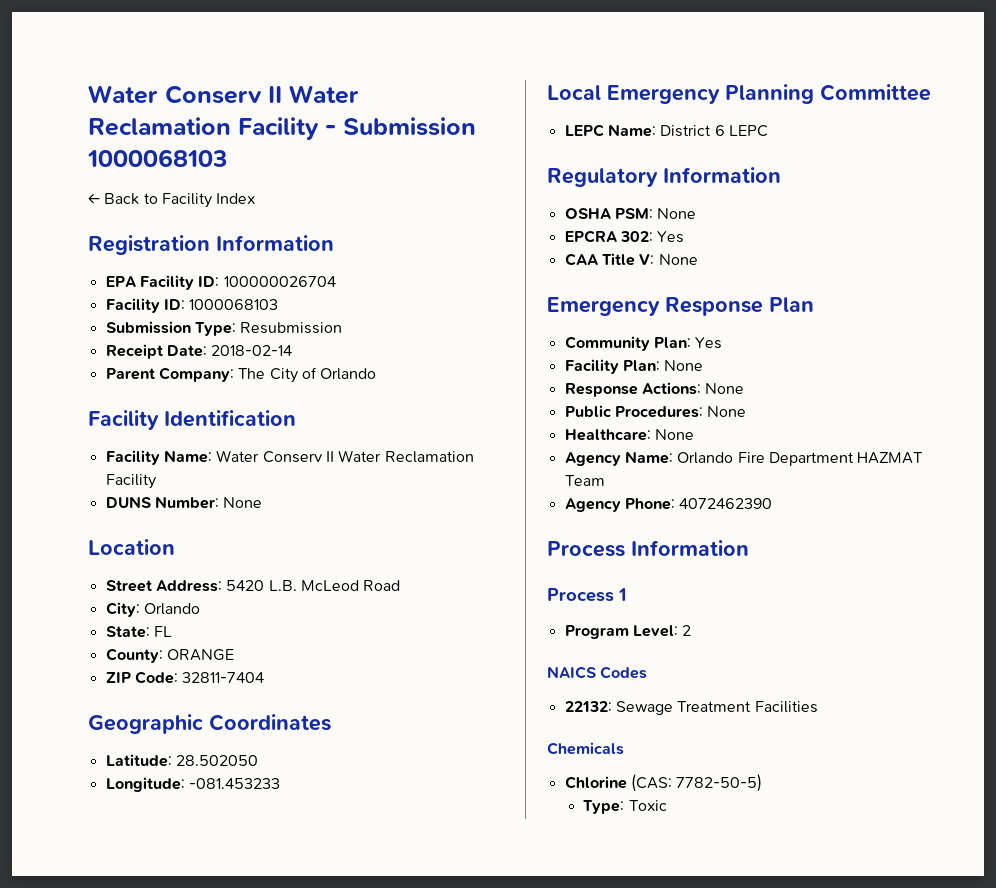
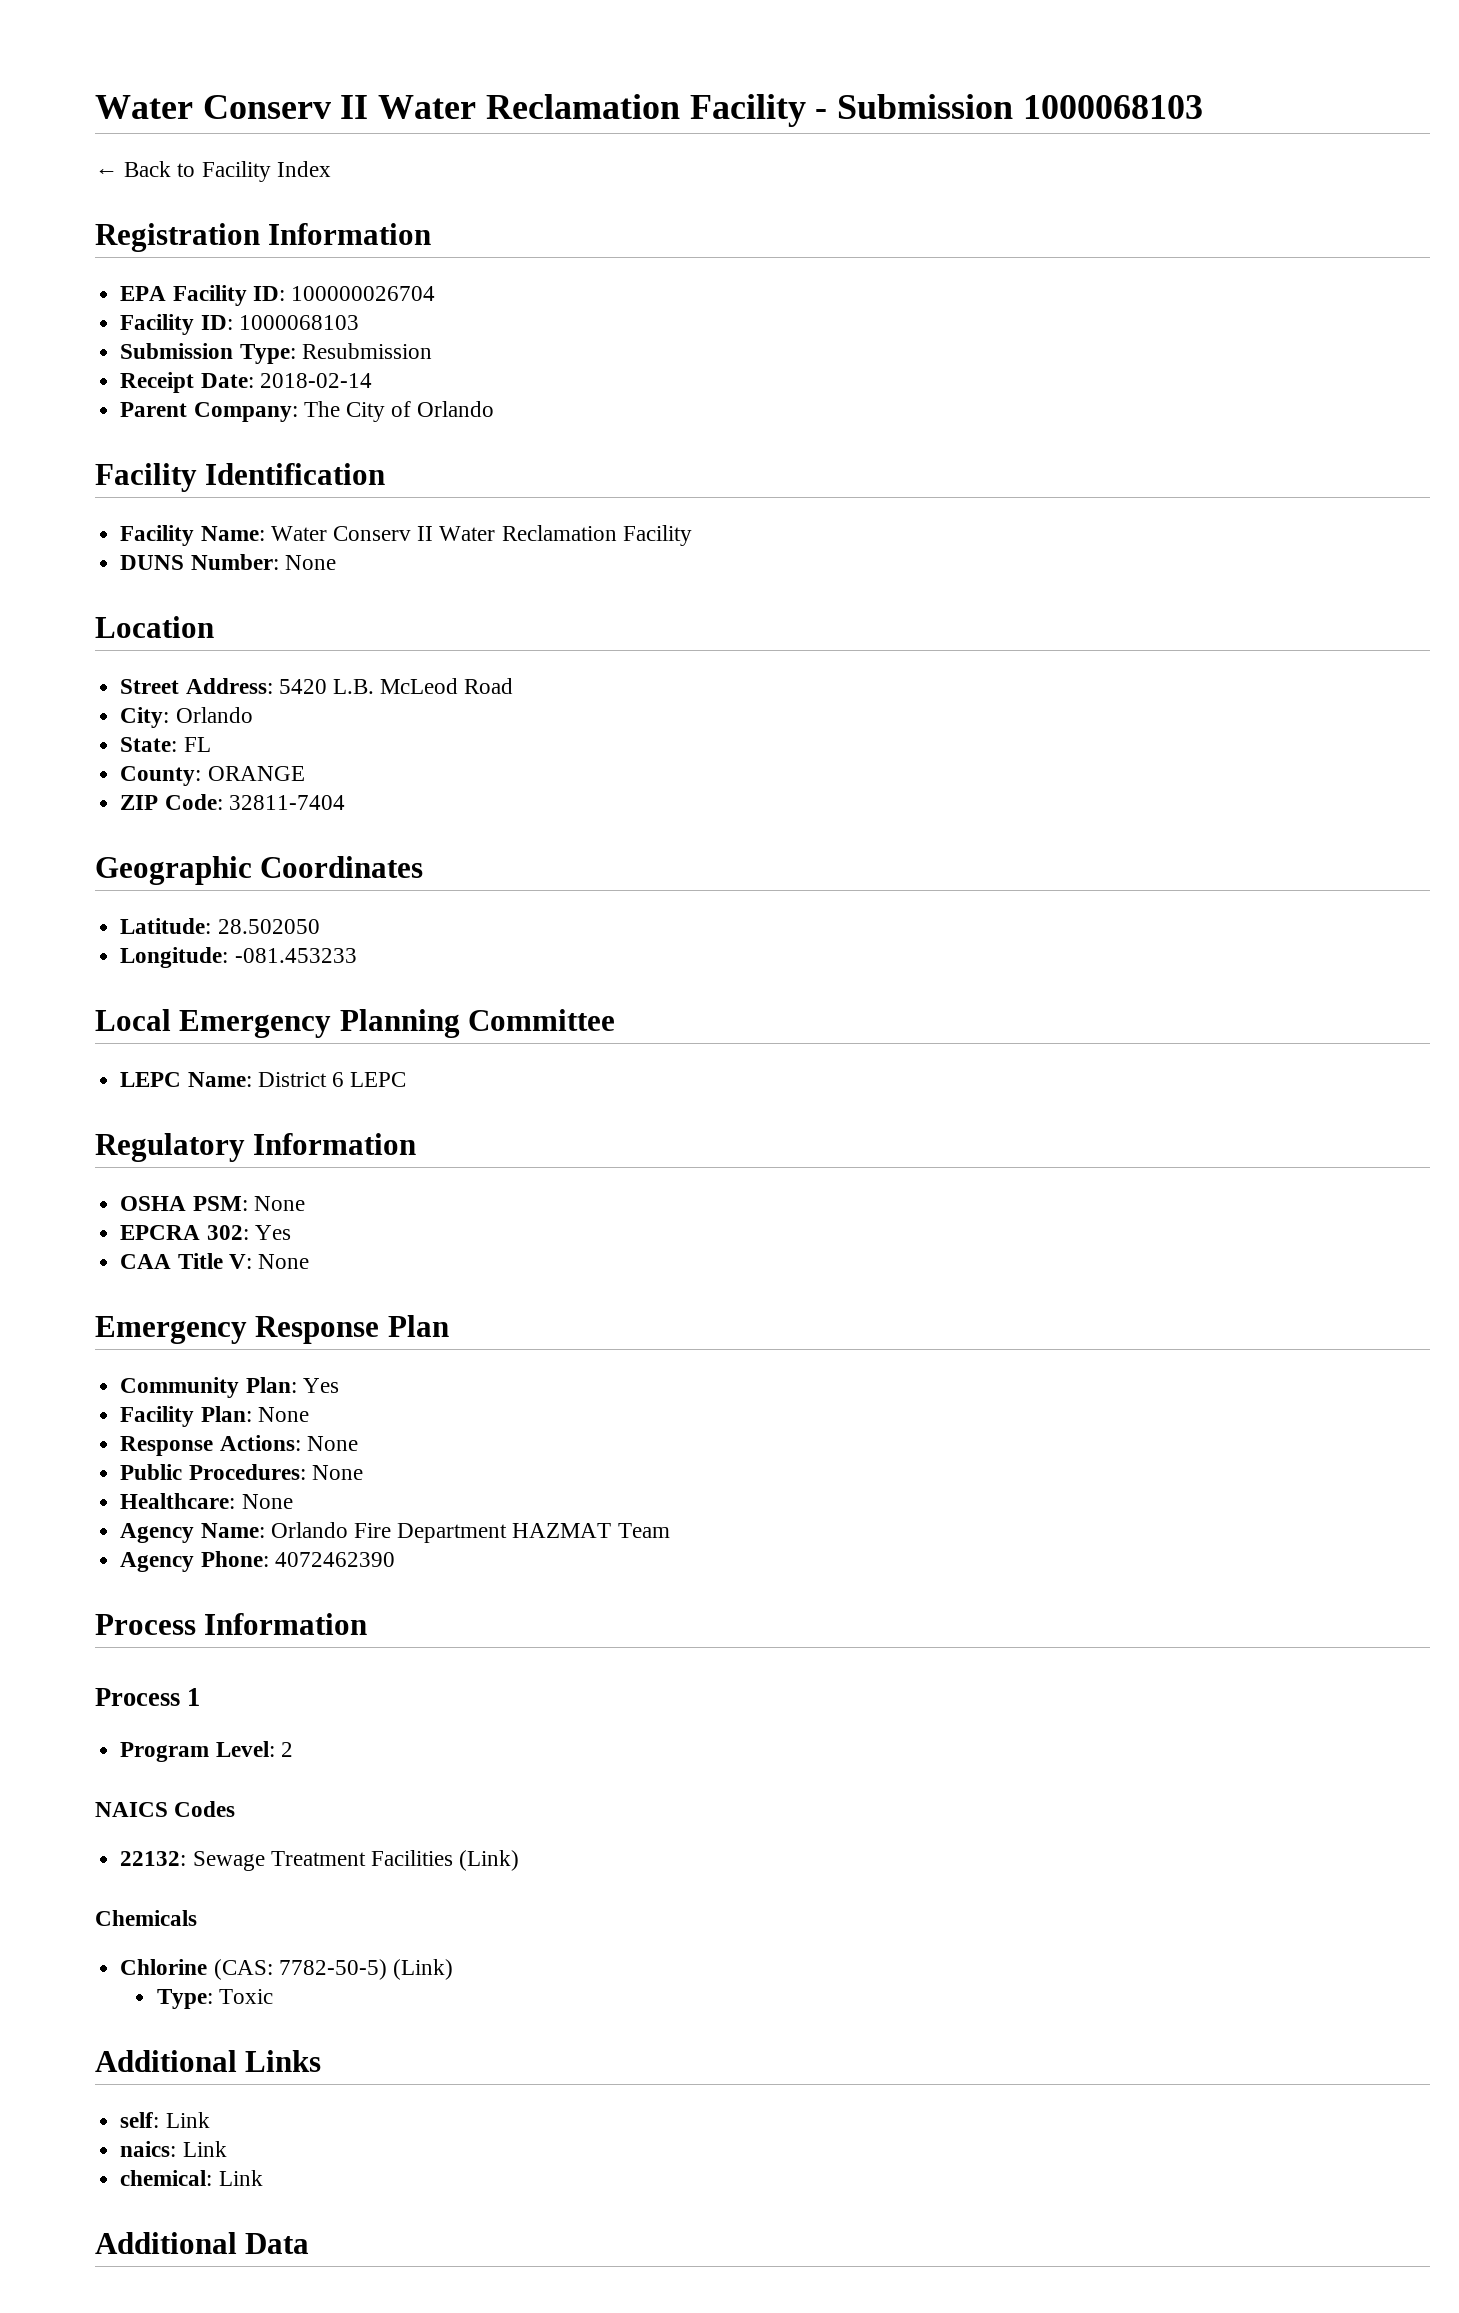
(818, 707) none -> [459,1850,520,1871] (Link)
(763, 783) none -> [392,1959,453,1980] (Link)
(667, 805) none -> [95,2050,322,2072] [120,2112,210,2128] [120,2141,227,2157] [120,2170,263,2186] [95,2232,310,2254] // Additional Links // self: Link // naics: Link // chemical: Link // Additional Data

